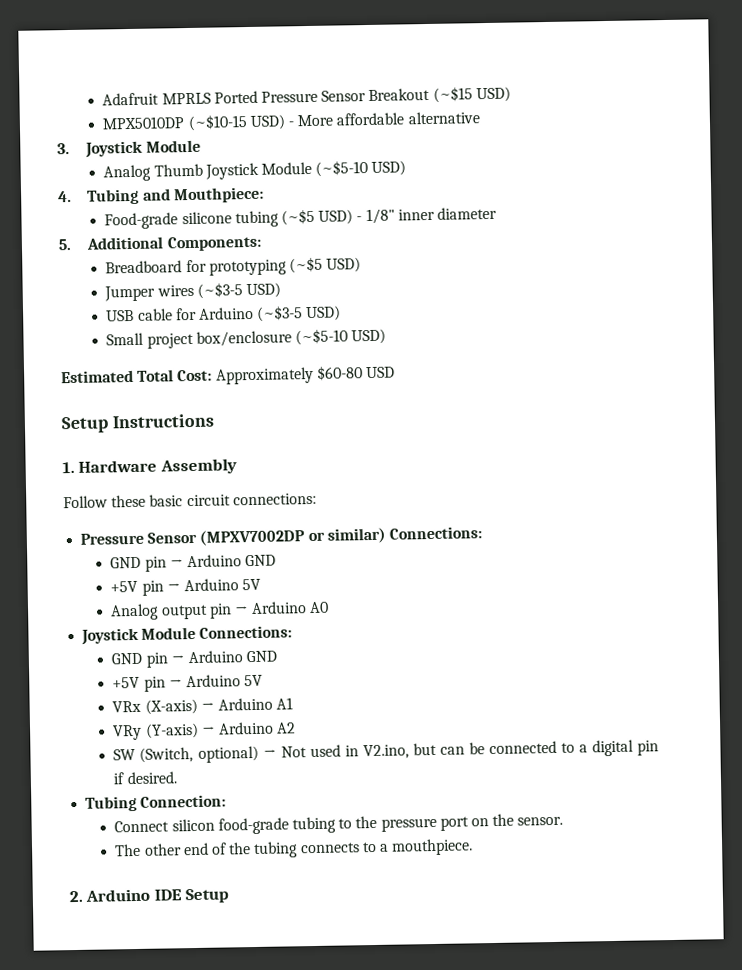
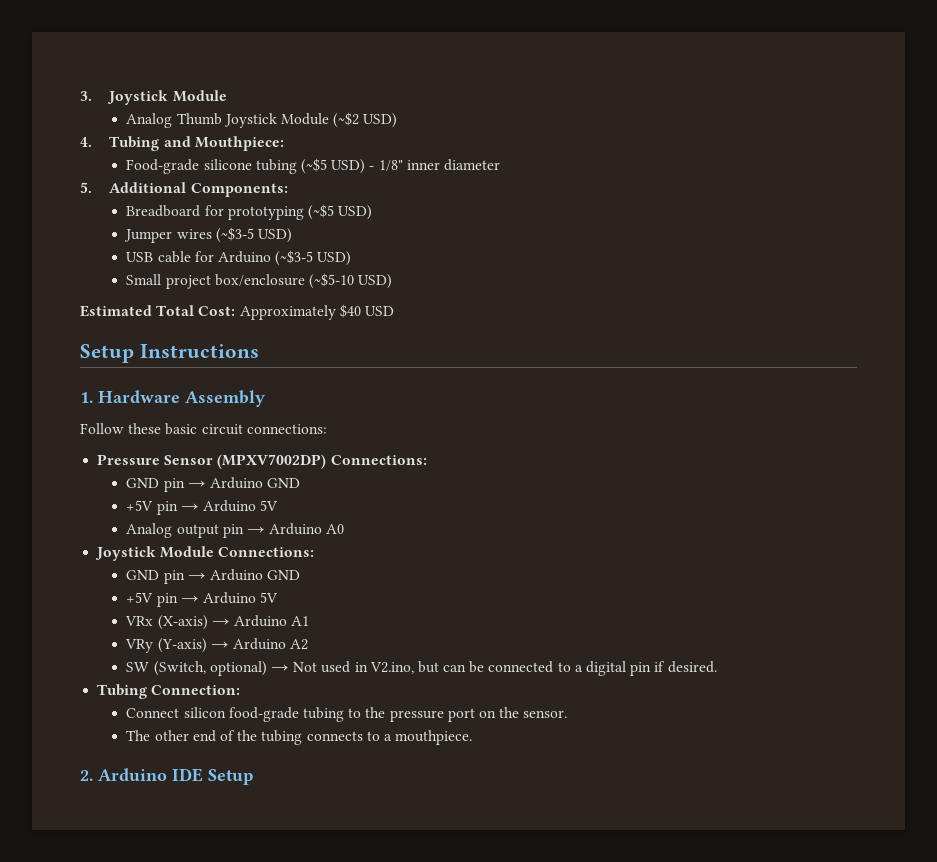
[102,86,511,106] [102,111,480,132] Adafruit MPRLS Ported Pressure Sensor Breakout (~$15 USD) // MPX5010DP (~$10-15 USD) - More affordable alternative // -> (80, 96) none
[315,159,369,177] (~$5-10 -> [333,112,360,128] (~$2
[315,365,363,381] $60-80 -> [339,304,361,318] $40
[199,527,386,546] (MPXV7002DP or similar) -> [217,454,327,469] (MPXV7002DP)

